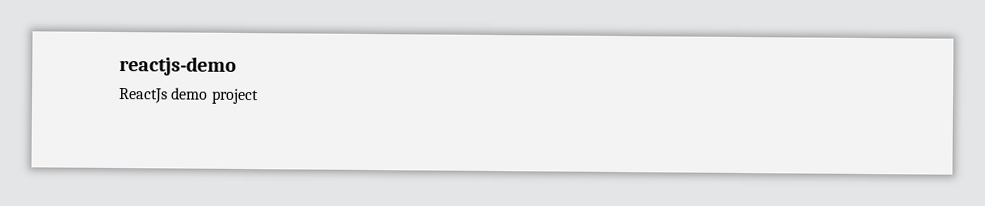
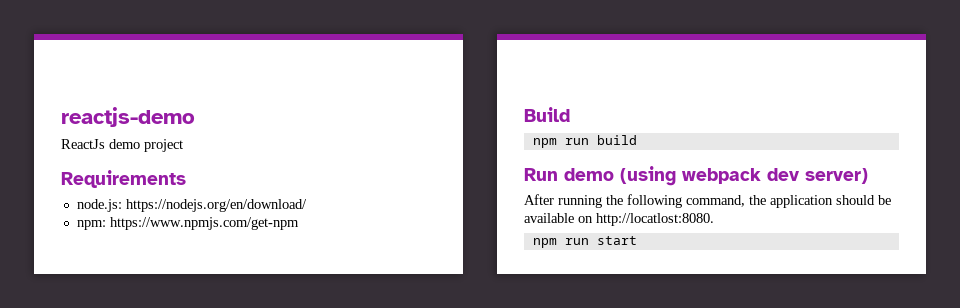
(259, 96) none -> [61,170,186,188] [76,199,307,212] [76,217,299,230] [524,107,570,122] [532,135,637,148] [524,166,868,186] [524,194,891,208] [524,213,714,226] [532,236,637,248] // Requirements // node.js: https://nodejs.org/en/download/ // npm: https://www.npmjs.com/get-npm // Build // npm run build // Run demo (using webpack dev server) // After running the following command, the application should be available on http://locatlost:8080. // npm run start

